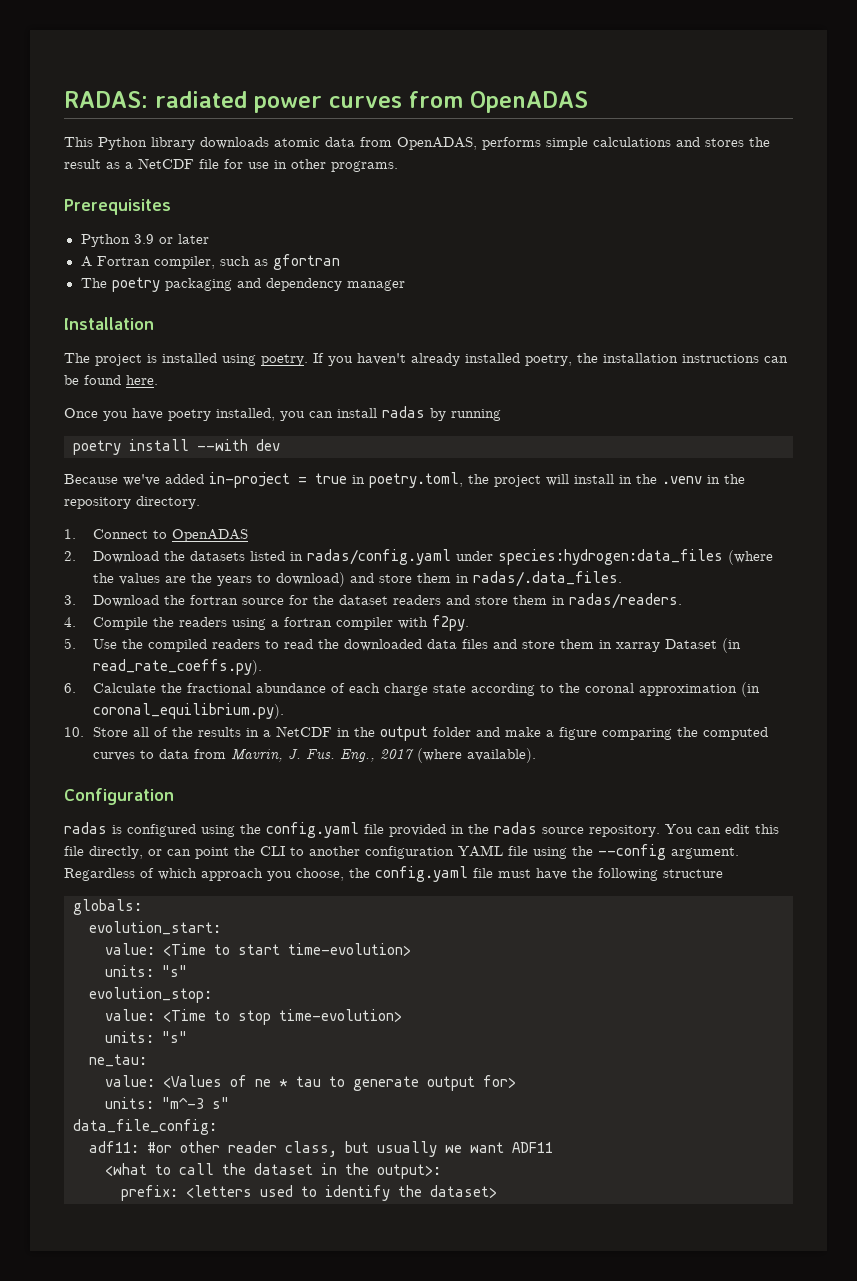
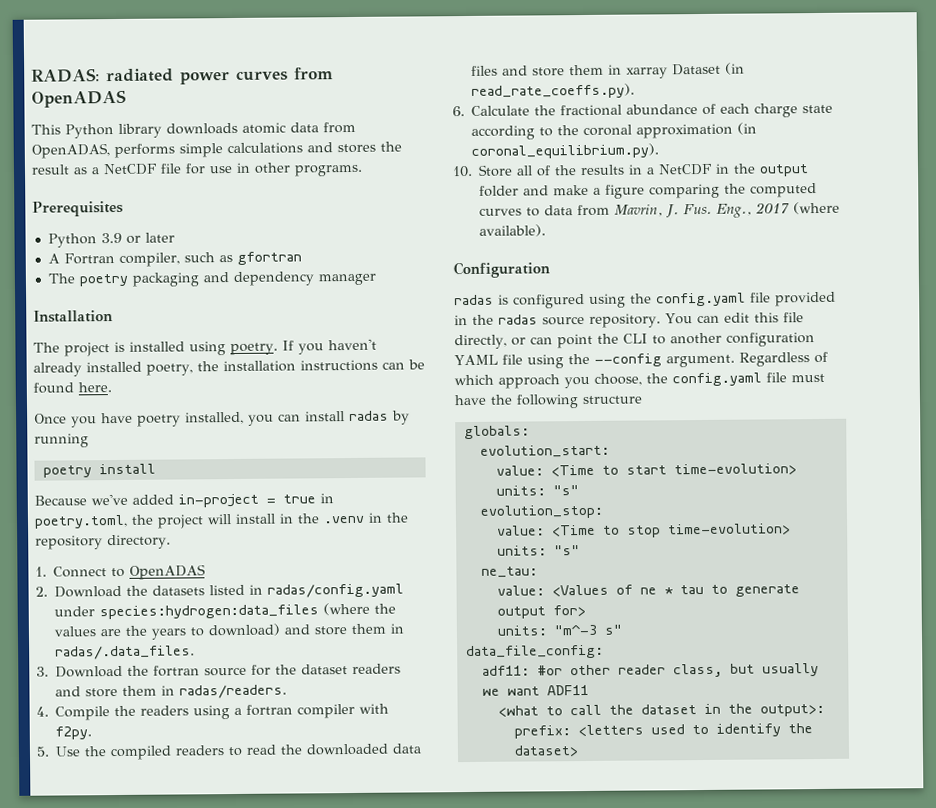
[197,439,280,451] --with dev -> (156, 469) none

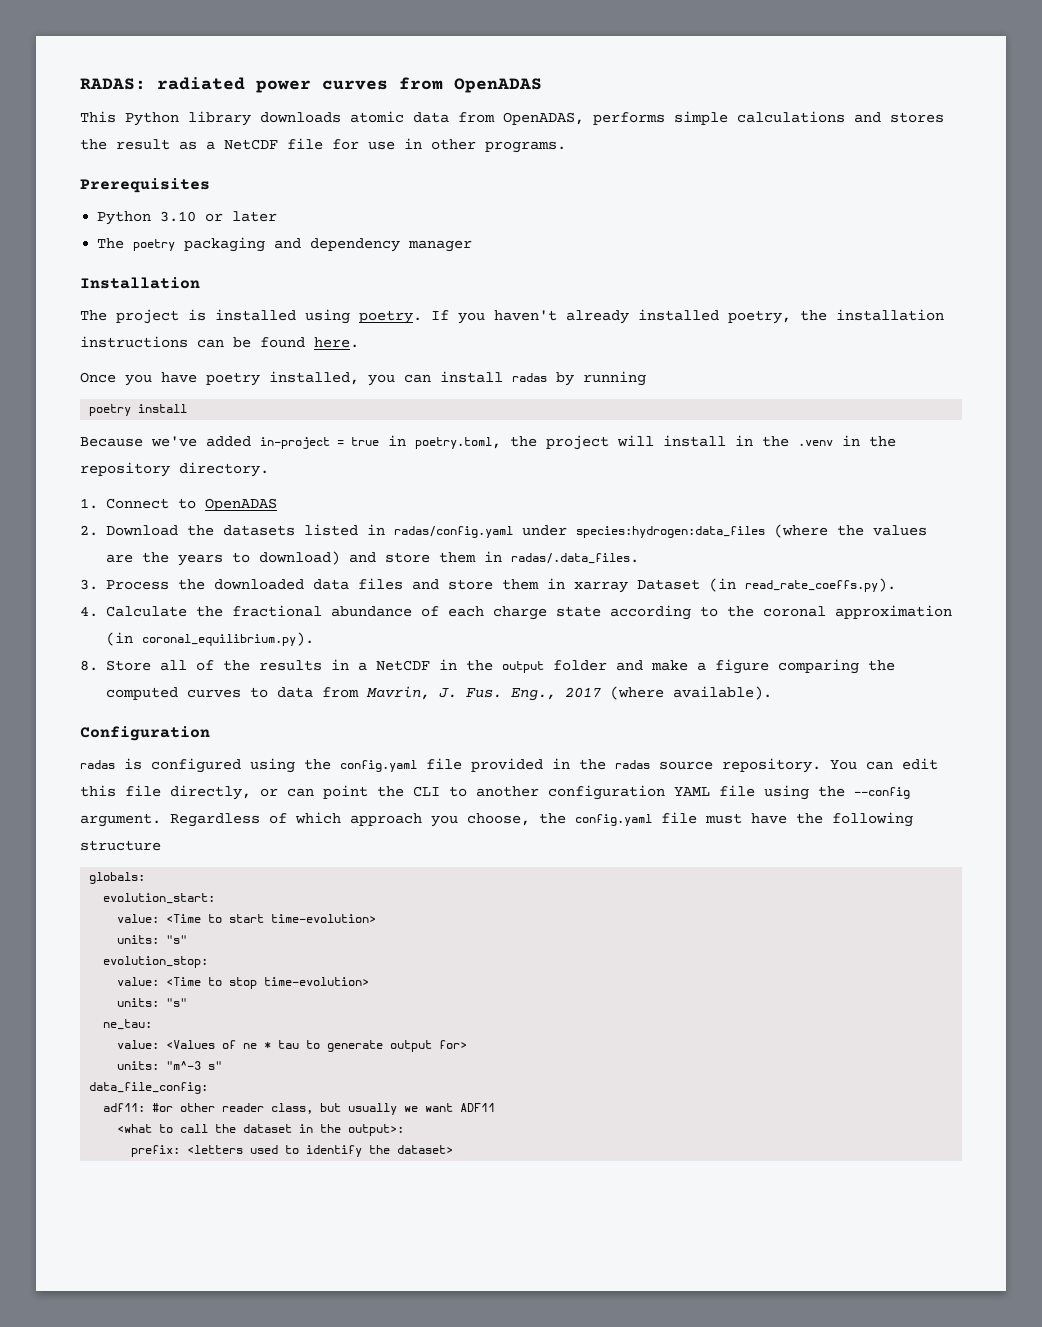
[100,232,122,244] 3.9 -> [160,211,197,222] 3.10
[47,251,302,267] // A Fortran compiler, such as gfortran -> (278, 216) none
[55,663,402,678] [55,684,288,699] [36,703,390,721] [55,726,93,740] [36,744,277,761] Download the fortran source for the dataset readers and store them in radas/readers. // 4. Compile the readers using a fortran compiler with f2py. // 5. Use the compiled readers to read -> [105,580,169,590] Process
[452,106,465,117] 6. -> [80,606,98,617] 4.
[452,165,473,178] 10. -> [80,660,98,671] 8.

